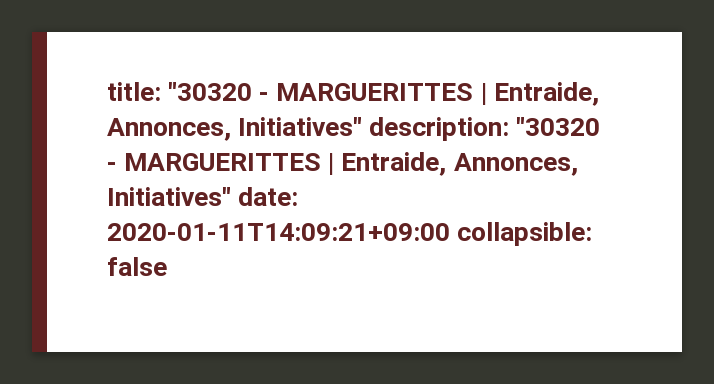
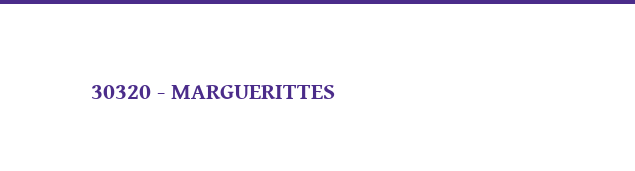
[107,82,599,106] [107,117,601,141] [107,152,578,176] [107,187,299,206] [107,222,593,246] [107,257,167,276] title: "30320 - MARGUERITTES | Entraide, Annonces, Initiatives" description: "30320 - MARGUERITTES | Entraide, Annonces, Initiatives" date: 2020-01-11T14:09:21+09:00 collapsible: false -> [91,85,336,99] 30320 - MARGUERITTES

